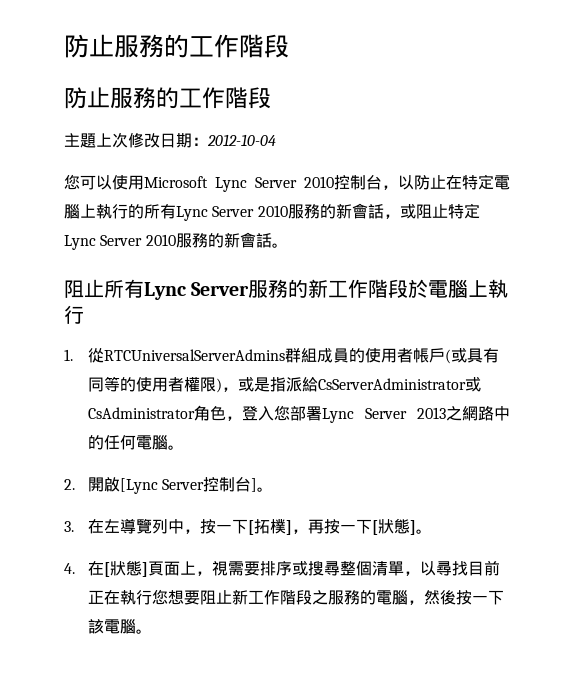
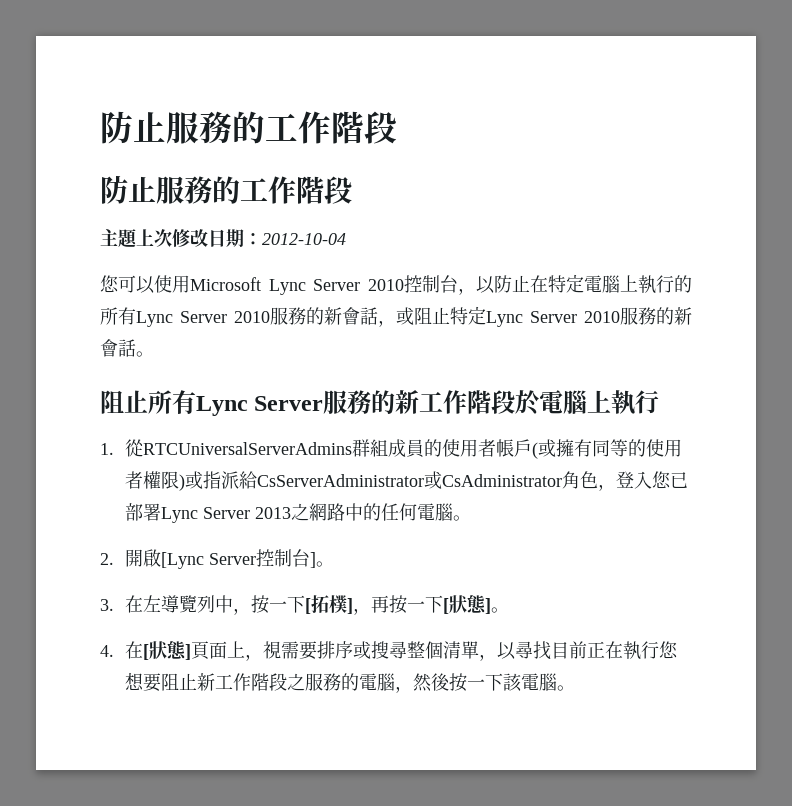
[466,348,483,363] 具 -> [555,439,574,457] 擁
[221,377,270,392] ，或是 -> [184,471,203,489] 或
(290, 413) none -> [669,472,688,488] 已

